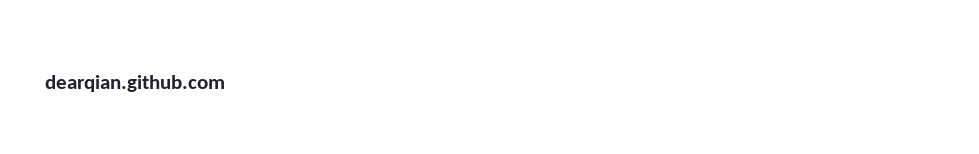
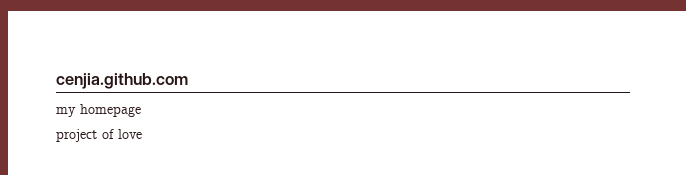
[45,75,225,92] dearqian.github.com -> [56,73,188,89] [56,104,141,117] [56,129,142,142] cenjia.github.com // my homepage // project of love

